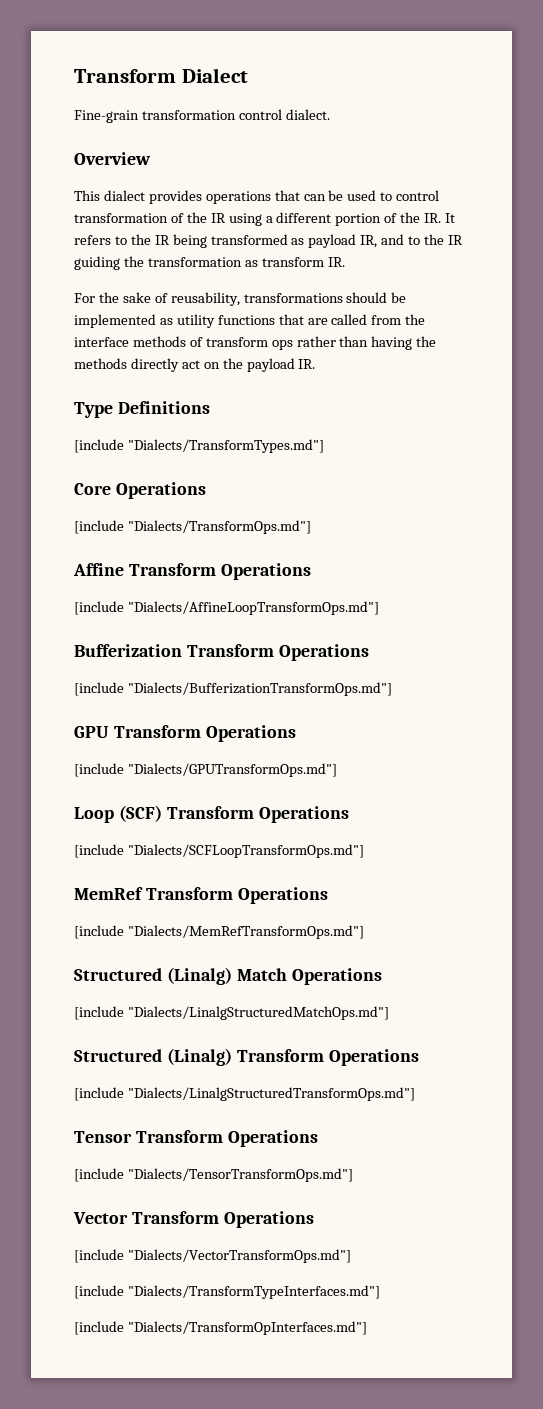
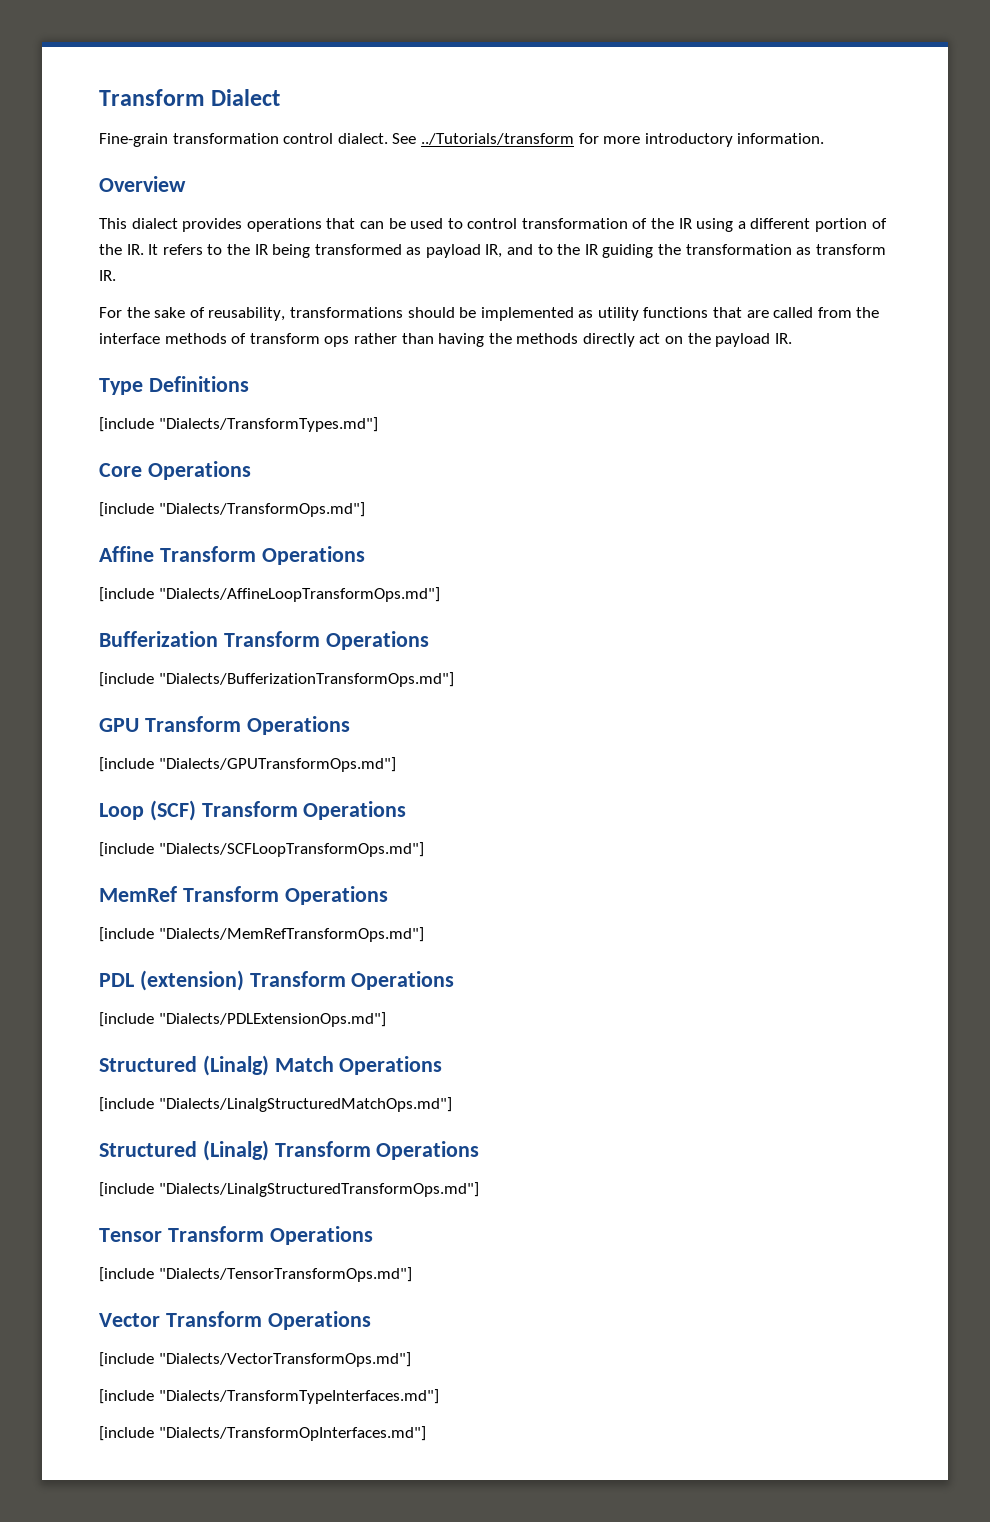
(330, 114) none -> [392,133,825,147] See ../Tutorials/transform for more introductory information.
(364, 932) none -> [99,970,455,991] [99,1012,386,1027] // PDL (extension) Transform Operations // [include "Dialects/PDLExtensionOps.md"]

